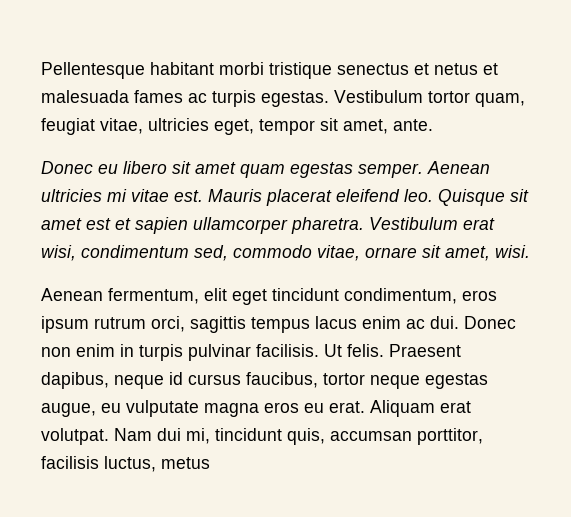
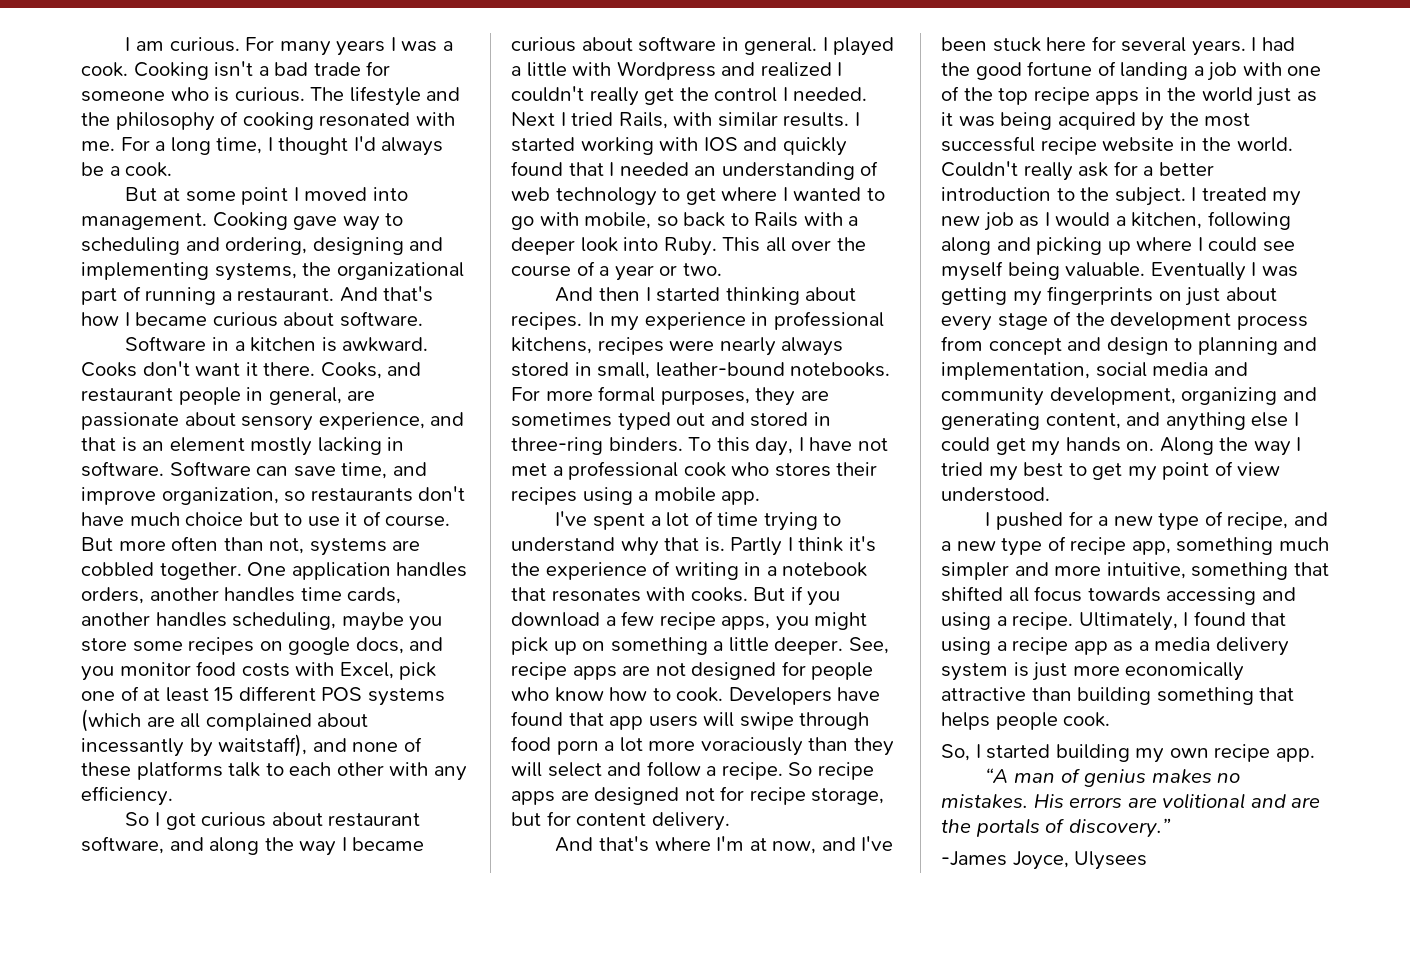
[41,62,498,79] [41,90,525,107] [41,118,433,135] [41,161,490,178] [41,189,529,206] [41,217,495,234] [41,245,530,261] [41,288,497,305] [41,316,516,333] [41,344,461,361] [41,372,488,389] [41,400,471,417] [41,428,483,445] [41,456,210,472] Pellentesque habitant morbi tristique senectus et netus et malesuada fames ac turpis egestas. Vestibulum tortor quam, feugiat vitae, ultricies eget, tempor sit amet, ante. // Donec eu libero sit amet quam egestas semper. Aenean ultricies mi vitae est. Mauris placerat eleifend leo. Quisque sit amet est et sapien ullamcorper pharetra. Vestibulum erat wisi, condimentum sed, commodo vitae, ornare sit amet, wisi. // Aenean fermentum, elit eget tincidunt condimentum, eros ipsum rutrum orci, sagittis tempus lacus enim ac dui. Donec non enim in turpis pulvinar facilisis. Ut felis. Praesent dapibus, neque id cursus faucibus, tortor neque egestas augue, eu vulputate magna eros eu erat. Aliquam erat volutpat. Nam dui mi, tincidunt quis, accumsan porttitor, facilisis luctus, metus -> [125,37,453,56] [81,61,391,80] [81,86,461,106] [81,111,455,131] [81,136,444,156] [81,162,173,177] [125,187,408,205] [81,212,404,231] [81,237,444,255] [81,262,464,281] [81,286,434,305] [81,311,423,327] [125,336,429,352] [81,361,422,379] [81,387,376,405] [81,412,465,431] [81,437,405,456] [81,461,427,479] [81,486,466,505] [81,511,451,527] [81,536,421,556] [81,562,468,580] [81,587,402,604] [81,612,443,631] [81,637,444,655] [81,661,437,681] [81,686,445,706] [81,709,369,732] [81,734,422,757] [81,761,467,781] [81,786,173,806] [125,812,421,830] [81,836,425,856] [511,36,895,56] [511,61,843,80] [511,86,868,106] [511,112,860,129] [511,137,847,156] [511,161,879,180] [511,187,885,206] [511,212,859,230] [511,237,866,256] [511,261,722,281] [555,287,857,305] [511,311,884,331] [511,337,844,356] [511,362,891,379] [511,386,829,406] [511,412,831,431] [511,437,888,456] [511,461,878,480] [511,487,761,505] [555,511,842,531] [511,536,876,556] [511,561,868,580] [511,586,841,606] [511,611,868,631] [511,637,889,655] [511,661,874,680] [511,687,881,705] [511,711,870,730] [511,736,894,756] [511,761,874,780] [511,786,885,805] [511,811,730,831] [555,836,894,854] [941,36,1295,56] [941,61,1322,81] [941,86,1317,106] [941,112,1251,131] [941,136,1293,155] [941,161,1214,181] [941,187,1302,206] [941,211,1291,231] [941,237,1295,255] [941,261,1298,281] [941,286,1277,306] [941,311,1308,331] [941,336,1318,355] [941,362,1248,380] [941,387,1317,406] [941,412,1299,431] [941,437,1302,456] [941,461,1281,481] [941,487,1050,502] [985,511,1328,531] [941,536,1329,556] [941,562,1329,580] [941,586,1296,605] [941,611,1287,631] [941,637,1289,656] [941,662,1245,681] [941,687,1295,705] [941,712,1111,730] [941,744,1315,763] [985,768,1241,787] [941,793,1321,809] [941,818,1171,838] [941,851,1148,870] I am curious. For many years I was a cook. Cooking isn't a bad trade for someone who is curious. The lifestyle and the philosophy of cooking resonated with me. For a long time, I thought I'd always be a cook. // But at some point I moved into management. Cooking gave way to scheduling and ordering, designing and implementing systems, the organizational part of running a restaurant. And that's how I became curious about software. // Software in a kitchen is awkward. Cooks don't want it there. Cooks, and restaurant people in general, are passionate about sensory experience, and that is an element mostly lacking in software. Software can save time, and improve organization, so restaurants don't have much choice but to use it of course. But more often than not, systems are cobbled together. One application handles orders, another handles time cards, another handles scheduling, maybe you store some recipes on google docs, and you monitor food costs with Excel, pick one of at least 15 different POS systems (which are all complained about incessantly by waitstaff), and none of these platforms talk to each other with any efficiency. // So I got curious about restaurant software, and along the way I became curious about software in general. I played a little with Wordpress and realized I couldn't really get the control I needed. Next I tried Rails, with similar results. I started working with IOS and quickly found that I needed an understanding of web technology to get where I wanted to go with mobile, so back to Rails with a deeper look into Ruby. This all over the course of a year or two. // And then I started thinking about recipes. In my experience in professional kitchens, recipes were nearly always stored in small, leather-bound notebooks. For more formal purposes, they are sometimes typed out and stored in three-ring binders. To this day, I have not met a professional cook who stores their recipes using a mobile app. // I've spent a lot of time trying to understand why that is. Partly I think it's the experience of writing in a notebook that resonates with cooks. But if you download a few recipe apps, you might pick up on something a little deeper. See, recipe apps are not designed for people who know how to cook. Developers have found that app users will swipe through food porn a lot more voraciously than they will select and follow a recipe. So recipe apps are designed not for recipe storage, but for content delivery. // And that's where I'm at now, and I've been stuck here for several years. I had the good fortune of landing a job with one of the top recipe apps in the world just as it was being acquired by the most successful recipe website in the world. Couldn't really ask for a better introduction to the subject. I treated my new job as I would a kitchen, following along and picking up where I could see myself being valuable. Eventually I was getting my fingerprints on just about every stage of the development process from concept and design to planning and implementation, social media and community development, organizing and generating content, and anything else I could get my hands on. Along the way I tried my best to get my point of view understood. // I pushed for a new type of recipe, and a new type of recipe app, something much simpler and more intuitive, something that shifted all focus towards accessing and using a recipe. Ultimately, I found that using a recipe app as a media delivery system is just more economically attractive than building something that helps people cook. // So, I started building my own recipe app. // “A man of genius makes no mistakes. His errors are volitional and are the portals of discovery.” // -James Joyce, Ulysees

